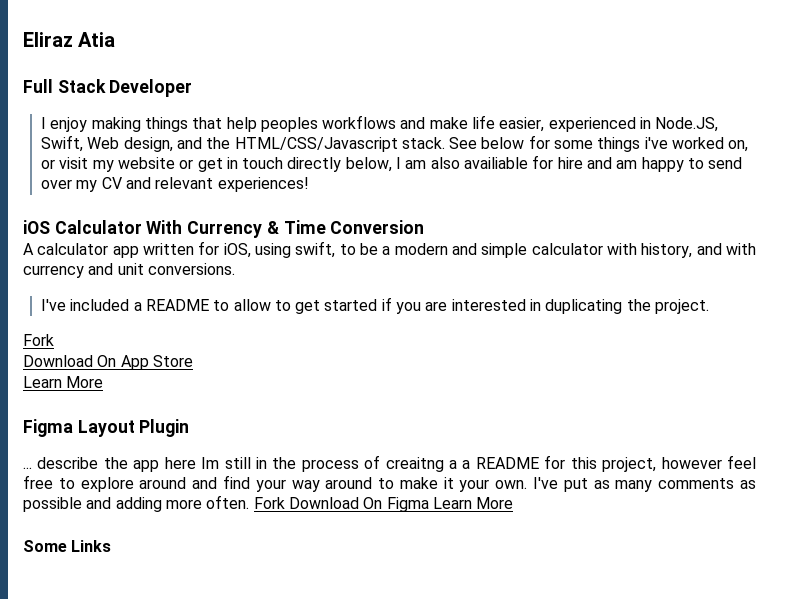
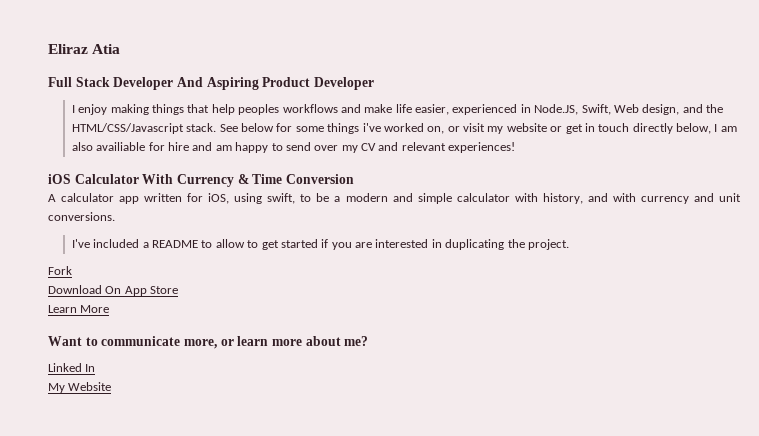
(193, 88) none -> [176,77,374,90] And Aspiring Product Developer
[23,419,190,437] [23,455,757,472] [23,475,756,492] [23,495,514,512] [23,540,112,552] Figma Layout Plugin // ... describe the app here Im still in the process of creaitng a a README for this project, however feel free to explore around and find your way around to make it your own. I've put as many comments as possible and adding more often. Fork Download On Figma Learn More // Some Links -> [48,336,369,349] [48,363,96,372] [48,382,112,393] Want to communicate more, or learn more about me? // Linked In // My Website

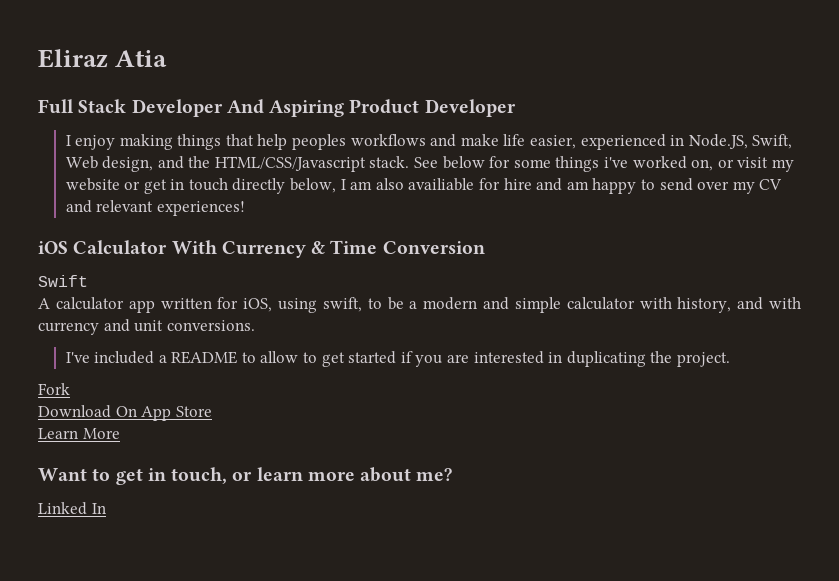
(354, 179) none -> [38,275,88,287] // Swift
[101,336,217,349] communicate more, -> [115,467,228,485] get in touch,
[48,382,112,393] // My Website -> (106, 508) none

